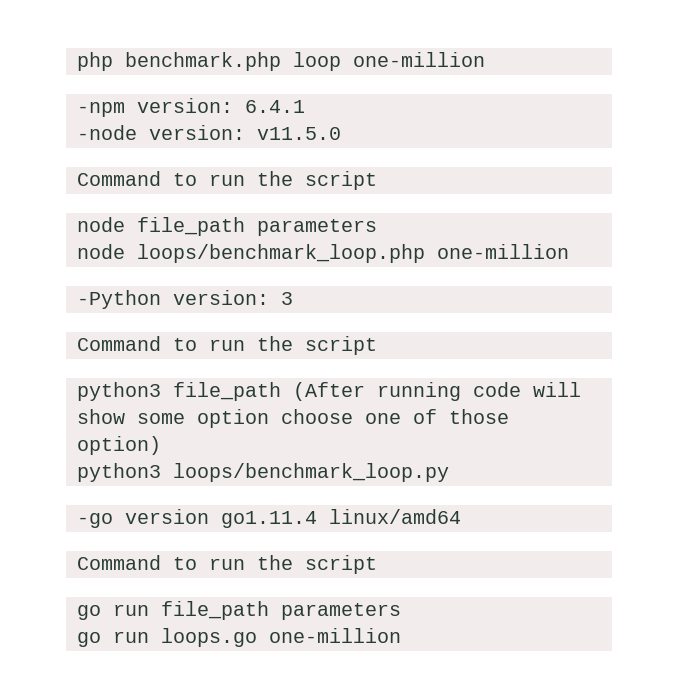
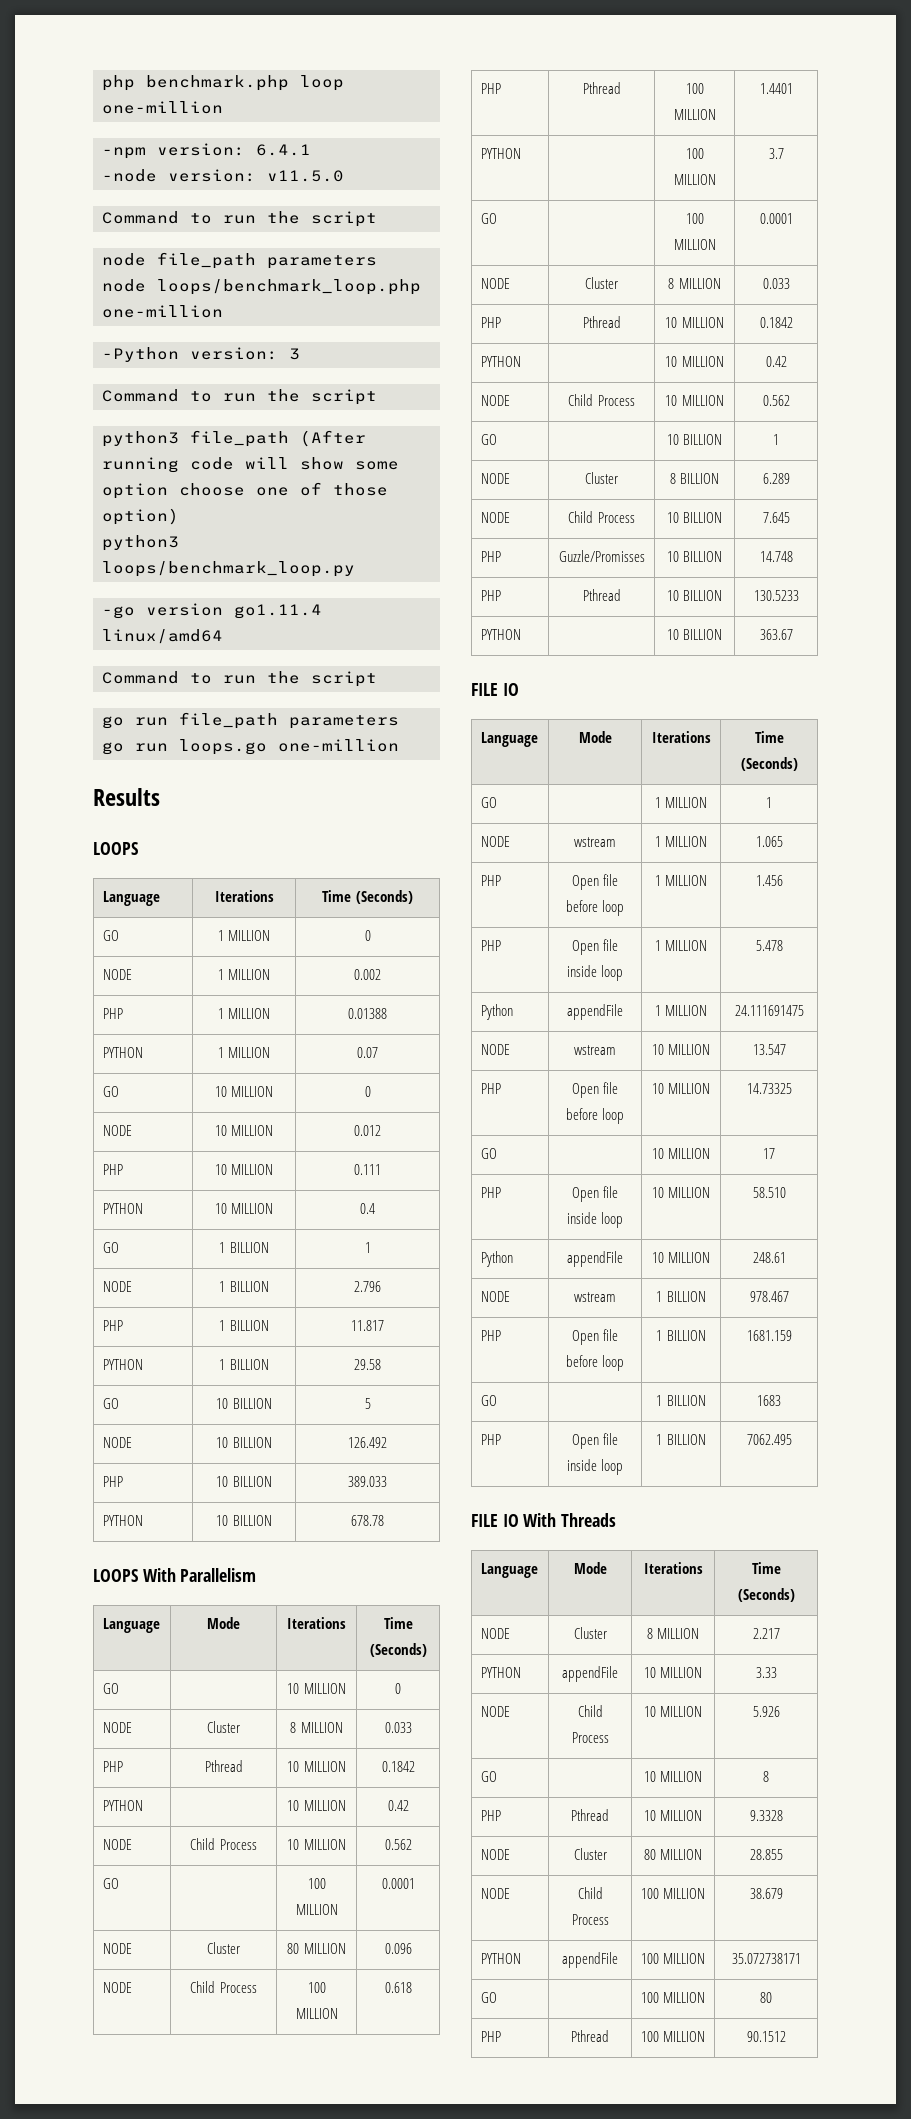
(402, 635) none -> [93,788,160,806] [93,842,138,855] [102,891,160,906] [214,890,274,902] [322,890,413,904] [102,930,119,941] [217,930,271,941] [364,930,371,941] [102,969,132,980] [217,969,271,980] [354,969,381,980] [102,1008,123,1019] [217,1008,271,1019] [348,1008,387,1019] [102,1047,143,1058] [217,1047,271,1058] [357,1047,378,1058] [102,1086,119,1097] [214,1086,274,1097] [364,1086,371,1097] [102,1125,132,1136] [214,1125,274,1136] [354,1125,381,1136] [102,1164,123,1175] [214,1164,274,1175] [354,1164,381,1175] [102,1203,143,1214] [214,1203,274,1214] [360,1203,375,1214] [102,1242,119,1253] [219,1242,269,1253] [364,1242,371,1253] [102,1281,132,1292] [219,1281,269,1292] [354,1281,381,1292] [102,1320,123,1331] [219,1320,269,1331] [351,1320,384,1331] [102,1359,143,1370] [219,1359,269,1370] [354,1359,381,1370] [102,1398,119,1409] [216,1398,272,1409] [364,1398,371,1409] [102,1437,132,1448] [216,1437,272,1448] [348,1437,387,1448] [102,1476,123,1487] [216,1476,272,1487] [348,1476,387,1487] [102,1515,143,1526] [216,1515,272,1526] [351,1515,384,1526] [93,1568,257,1582] [102,1618,160,1633] [207,1617,240,1629] [287,1617,346,1629] [383,1617,413,1629] [369,1643,427,1657] [102,1683,119,1694] [287,1683,346,1694] [395,1683,401,1694] [102,1722,132,1733] [207,1721,240,1733] [290,1722,343,1733] [384,1722,412,1733] [102,1761,123,1772] [204,1760,243,1772] [287,1761,346,1772] [381,1761,415,1772] [102,1800,143,1811] [287,1800,346,1811] [387,1800,409,1811] [102,1839,132,1850] [190,1838,257,1850] [287,1839,346,1850] [384,1839,412,1850] [102,1878,119,1889] [307,1878,326,1889] [295,1904,338,1915] [381,1878,415,1889] [102,1943,132,1954] [207,1942,240,1954] [287,1943,346,1954] [384,1943,412,1954] [102,1982,132,1993] [190,1981,257,1993] [307,1982,326,1993] [295,2008,338,2019] [384,1982,412,1993] [480,83,501,94] [582,82,621,94] [685,83,704,94] [673,109,716,120] [759,83,793,94] [480,148,521,159] [685,148,704,159] [673,174,716,185] [768,148,784,159] [480,213,497,224] [685,213,704,224] [673,239,716,250] [759,213,793,224] [480,278,510,289] [585,277,618,289] [668,278,721,289] [762,278,790,289] [480,317,501,328] [582,316,621,328] [665,317,724,328] [759,317,793,328] [480,356,521,367] [665,356,724,367] [765,356,787,367] [480,395,510,406] [568,394,635,406] [665,395,724,406] [762,395,790,406] [480,434,497,445] [666,434,723,445] [773,434,779,445] [480,473,510,484] [585,472,618,484] [669,473,720,484] [762,473,790,484] [480,512,510,523] [568,511,635,523] [666,512,723,523] [762,512,790,523] [480,551,501,562] [558,550,645,562] [666,551,723,562] [759,551,793,562] [480,590,501,601] [582,589,621,601] [666,590,723,601] [753,590,799,601] [480,629,521,640] [666,629,723,640] [759,629,793,640] [471,683,519,696] [480,732,538,747] [578,731,612,743] [651,731,711,743] [754,731,784,743] [740,757,798,771] [480,797,497,808] [654,797,708,808] [766,797,772,808] [480,836,510,847] [574,837,616,847] [654,836,708,847] [755,836,783,847] [480,875,501,886] [571,874,619,890] [565,900,625,916] [654,875,708,886] [755,875,783,886] [480,940,501,951] [571,939,619,955] [566,965,624,981] [654,940,708,951] [755,940,783,951] [480,1004,513,1020] [567,1004,623,1020] [654,1005,708,1016] [734,1005,804,1016] [480,1044,510,1055] [574,1045,616,1055] [651,1044,711,1055] [752,1044,786,1055] [480,1083,501,1094] [571,1082,619,1098] [565,1108,625,1124] [651,1083,711,1094] [746,1083,792,1094] [480,1148,497,1159] [651,1148,711,1159] [763,1148,775,1159] [480,1187,501,1198] [571,1186,619,1202] [566,1212,624,1228] [651,1187,711,1198] [752,1187,786,1198] [480,1251,513,1267] [567,1251,623,1267] [651,1252,711,1263] [752,1252,786,1263] [480,1291,510,1302] [574,1292,616,1302] [656,1291,706,1302] [749,1291,789,1302] [480,1330,501,1341] [571,1329,619,1345] [565,1355,625,1371] [656,1330,706,1341] [746,1330,792,1341] [480,1395,497,1406] [656,1395,706,1406] [757,1395,781,1406] [480,1434,501,1445] [571,1433,619,1449] [566,1459,624,1475] [656,1434,706,1445] [746,1434,792,1445] [471,1513,617,1527] [480,1563,538,1578] [573,1562,607,1574] [643,1562,703,1574] [751,1562,781,1574] [737,1588,795,1602] [480,1628,510,1639] [573,1627,607,1639] [646,1628,700,1639] [752,1628,780,1639] [480,1667,521,1678] [562,1666,618,1682] [643,1667,703,1678] [755,1667,777,1678] [480,1706,510,1717] [577,1705,603,1717] [571,1732,609,1743] [643,1706,703,1717] [752,1706,780,1717] [480,1771,497,1782] [643,1771,703,1782] [763,1771,769,1782] [480,1810,501,1821] [571,1809,609,1821] [643,1810,703,1821] [749,1810,783,1821] [480,1849,510,1860] [573,1848,607,1860] [643,1849,703,1860] [749,1849,783,1860] [480,1888,510,1899] [577,1887,603,1899] [571,1914,609,1925] [640,1888,706,1899] [749,1888,783,1899] [480,1953,521,1964] [562,1952,618,1968] [640,1953,706,1964] [731,1953,801,1964] [480,1992,497,2003] [640,1992,706,2003] [760,1992,772,2003] [480,2031,501,2042] [571,2030,609,2042] [640,2031,706,2042] [746,2031,786,2042] // Results // LOOPS // Language | Iterations | Time (Seconds) // GO | 1 MILLION | 0 // NODE | 1 MILLION | 0.002 // PHP | 1 MILLION | 0.01388 // PYTHON | 1 MILLION | 0.07 // GO | 10 MILLION | 0 // NODE | 10 MILLION | 0.012 // PHP | 10 MILLION | 0.111 // PYTHON | 10 MILLION | 0.4 // GO | 1 BILLION | 1 // NODE | 1 BILLION | 2.796 // PHP | 1 BILLION | 11.817 // PYTHON | 1 BILLION | 29.58 // GO | 10 BILLION | 5 // NODE | 10 BILLION | 126.492 // PHP | 10 BILLION | 389.033 // PYTHON | 10 BILLION | 678.78 // LOOPS With Parallelism // Language | Mode | Iterations | Time (Seconds) // GO | | 10 MILLION | 0 // NODE | Cluster | 8 MILLION | 0.033 // PHP | Pthread | 10 MILLION | 0.1842 // PYTHON | | 10 MILLION | 0.42 // NODE | Child Process | 10 MILLION | 0.562 // GO | | 100 MILLION | 0.0001 // NODE | Cluster | 80 MILLION | 0.096 // NODE | Child Process | 100 MILLION | 0.618 // PHP | Pthread | 100 MILLION | 1.4401 // PYTHON | | 100 MILLION | 3.7 // GO | | 100 MILLION | 0.0001 // NODE | Cluster | 8 MILLION | 0.033 // PHP | Pthread | 10 MILLION | 0.1842 // PYTHON | | 10 MILLION | 0.42 // NODE | Child Process | 10 MILLION | 0.562 // GO | | 10 BILLION | 1 // NODE | Cluster | 8 BILLION | 6.289 // NODE | Child Process | 10 BILLION | 7.645 // PHP | Guzzle/Promisses | 10 BILLION | 14.748 // PHP | Pthread | 10 BILLION | 130.5233 // PYTHON | | 10 BILLION | 363.67 // FILE IO // Language | Mode | Iterations | Time (Seconds) // GO | | 1 MILLION | 1 // NODE | wstream | 1 MILLION | 1.065 // PHP | Open file before loop | 1 MILLION | 1.456 // PHP | Open file inside loop | 1 MILLION | 5.478 // Python | appendFile | 1 MILLION | 24.111691475 // NODE | wstream | 10 MILLION | 13.547 // PHP | Open file before loop | 10 MILLION | 14.73325 // GO | | 10 MILLION | 17 // PHP | Open file inside loop | 10 MILLION | 58.510 // Python | appendFile | 10 MILLION | 248.61 // NODE | wstream | 1 BILLION | 978.467 // PHP | Open file before loop | 1 BILLION | 1681.159 // GO | | 1 BILLION | 1683 // PHP | Open file inside loop | 1 BILLION | 7062.495 // FILE IO With Threads // Language | Mode | Iterations | Time (Seconds) // NODE | Cluster | 8 MILLION | 2.217 // PYTHON | appendFile | 10 MILLION | 3.33 // NODE | Child Process | 10 MILLION | 5.926 // GO | | 10 MILLION | 8 // PHP | Pthread | 10 MILLION | 9.3328 // NODE | Cluster | 80 MILLION | 28.855 // NODE | Child Process | 100 MILLION | 38.679 // PYTHON | appendFile | 100 MILLION | 35.072738171 // GO | | 100 MILLION | 80 // PHP | Pthread | 100 MILLION | 90.1512

